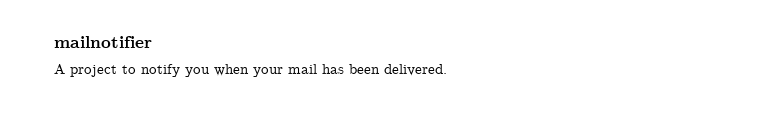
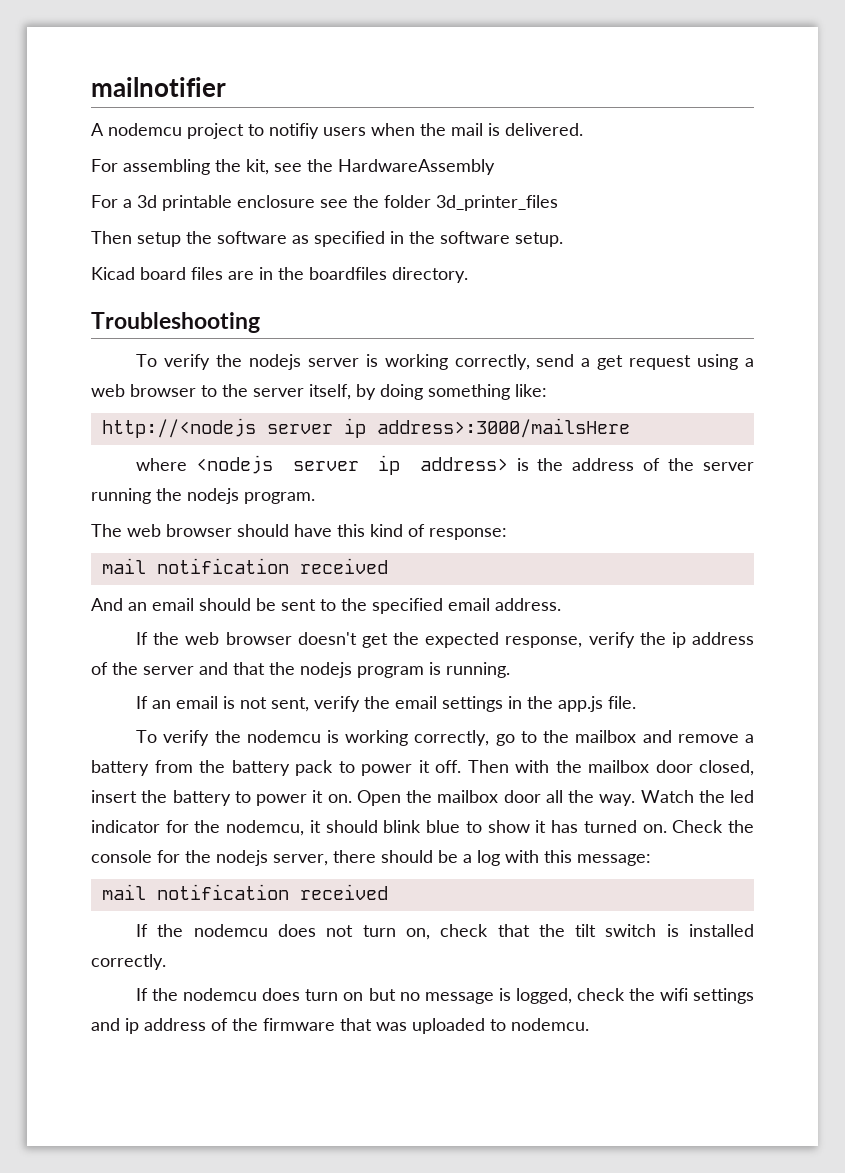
(65, 69) none -> [108,123,182,136] nodemcu
[141,64,447,77] notify you when your mail has been delivered. -> [269,123,583,139] [91,159,495,175] [91,195,558,211] [91,231,563,247] [91,267,468,283] [91,312,260,333] [136,354,754,370] [91,384,547,400] [101,418,630,438] [136,455,754,475] [91,488,315,504] [91,524,507,540] [101,558,388,574] [91,598,561,614] [136,632,754,648] [91,662,510,678] [136,696,637,712] [136,730,754,746] [91,760,754,776] [91,790,754,806] [91,820,755,836] [91,850,651,866] [101,884,388,900] [136,924,755,940] [91,954,166,970] [136,988,754,1004] [91,1018,589,1034] notifiy users when the mail is delivered. // For assembling the kit, see the HardwareAssembly // For a 3d printable enclosure see the folder 3d_printer_files // Then setup the software as specified in the software setup. // Kicad board files are in the boardfiles directory. // Troubleshooting // To verify the nodejs server is working correctly, send a get request using a web browser to the server itself, by doing something like: // http://<nodejs server ip address>:3000/mailsHere // where <nodejs server ip address> is the address of the server running the nodejs program. // The web browser should have this kind of response: // mail notification received // And an email should be sent to the specified email address. // If the web browser doesn't get the expected response, verify the ip address of the server and that the nodejs program is running. // If an email is not sent, verify the email settings in the app.js file. // To verify the nodemcu is working correctly, go to the mailbox and remove a battery from the battery pack to power it off. Then with the mailbox door closed, insert the battery to power it on. Open the mailbox door all the way. Watch the led indicator for the nodemcu, it should blink blue to show it has turned on. Check the console for the nodejs server, there should be a log with this message: // mail notification received // If the nodemcu does not turn on, check that the tilt switch is installed correctly. // If the nodemcu does turn on but no message is logged, check the wifi settings and ip address of the firmware that was uploaded to nodemcu.

